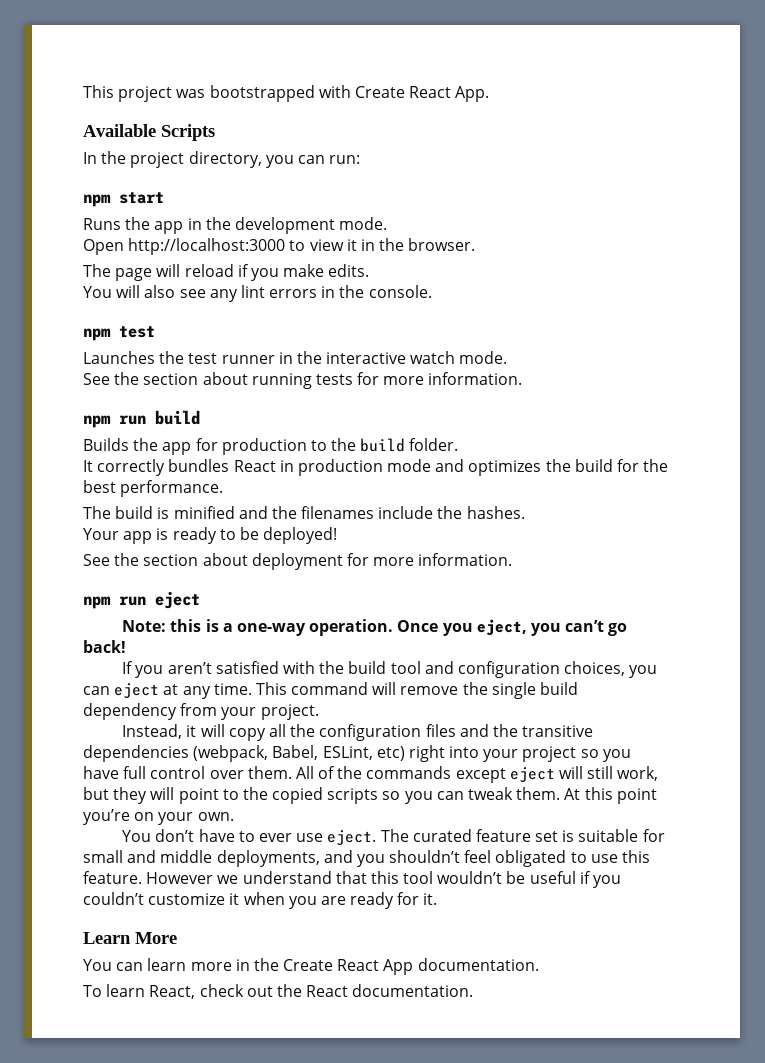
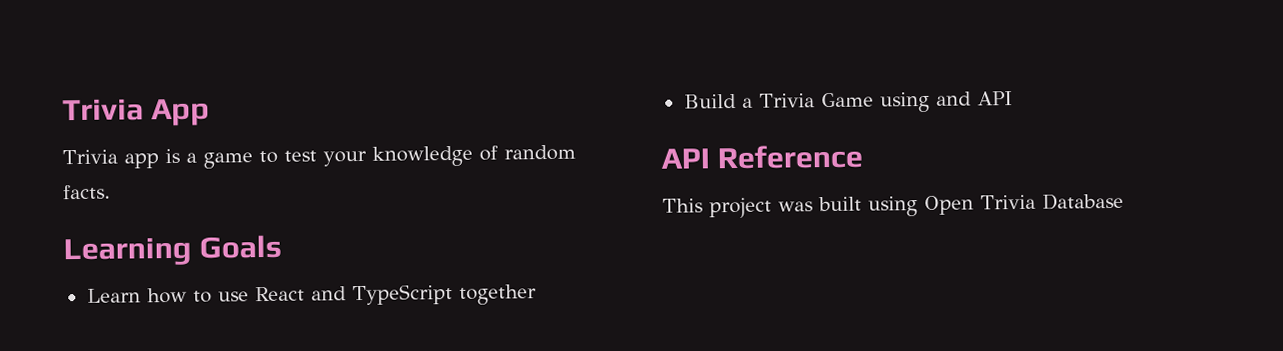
[83,85,490,102] [83,124,215,141] [83,151,361,168] [83,192,164,207] [83,217,388,234] [83,238,476,255] [83,264,370,281] [83,285,432,302] [83,326,155,341] [83,351,508,364] [83,372,523,389] [83,410,200,428] [83,438,459,455] [83,459,669,476] [83,480,224,497] [83,506,525,519] [83,527,338,544] [83,553,513,570] [83,591,200,609] [122,619,628,636] [83,640,126,653] [122,661,658,678] [83,682,579,699] [83,703,319,720] [122,724,594,741] [83,745,631,762] [83,766,659,783] [83,787,657,804] [83,809,234,825] [122,829,665,845] [83,850,651,867] [83,871,622,888] [83,892,438,909] [83,932,177,944] [83,958,539,975] [83,984,474,999] This project was bootstrapped with Create React App. // Available Scripts // In the project directory, you can run: // npm start // Runs the app in the development mode. // Open http://localhost:3000 to view it in the browser. // The page will reload if you make edits. // You will also see any lint errors in the console. // npm test // Launches the test runner in the interactive watch mode. // See the section about running tests for more information. // npm run build // Builds the app for production to the build folder. // It correctly bundles React in production mode and optimizes the build for the best performance. // The build is minified and the filenames include the hashes. // Your app is ready to be deployed! // See the section about deployment for more information. // npm run eject // Note: this is a one-way operation. Once you eject, you can’t go back! // If you aren’t satisfied with the build tool and configuration choices, you can eject at any time. This command will remove the single build dependency from your project. // Instead, it will copy all the configuration files and the transitive dependencies (webpack, Babel, ESLint, etc) right into your project so you have full control over them. All of the commands except eject will still work, but they will point to the copied scripts so you can tweak them. At this point you’re on your own. // You don’t have to ever use eject. The curated feature set is suitable for small and middle deployments, and you shouldn’t feel obligated to use this feature. However we understand that this tool wouldn’t be useful if you couldn’t customize it when you are ready for it. // Learn More // You can learn more in the Create React App documentation. // To learn React, check out the React documentation. -> [62,98,211,127] [62,144,576,169] [63,184,111,200] [63,234,283,267] [86,284,537,306] [683,91,1013,113] [661,144,864,170] [662,192,1124,219] Trivia App // Trivia app is a game to test your knowledge of random facts. // Learning Goals // Learn how to use React and TypeScript together // Build a Trivia Game using and API // API Reference // This project was built using Open Trivia Database

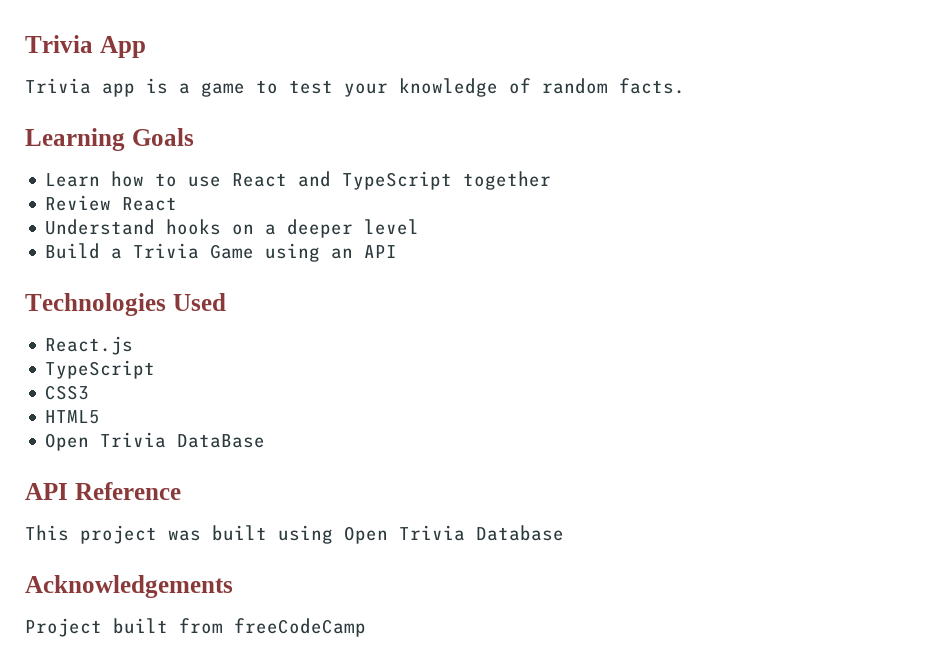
(537, 294) none -> [45,195,178,211] [45,219,420,238] // Review React // Understand hooks on a deeper level
[935,91,1013,106] and API -> [331,245,398,259] [25,293,226,316] [45,336,134,355] [45,360,156,379] [45,385,90,400] [45,410,101,424] [45,432,266,451] an API // Technologies Used // React.js // TypeScript // CSS3 // HTML5 // Open Trivia DataBase
(1124, 201) none -> [25,575,233,598] [25,618,366,637] // Acknowledgements // Project built from freeCodeCamp

